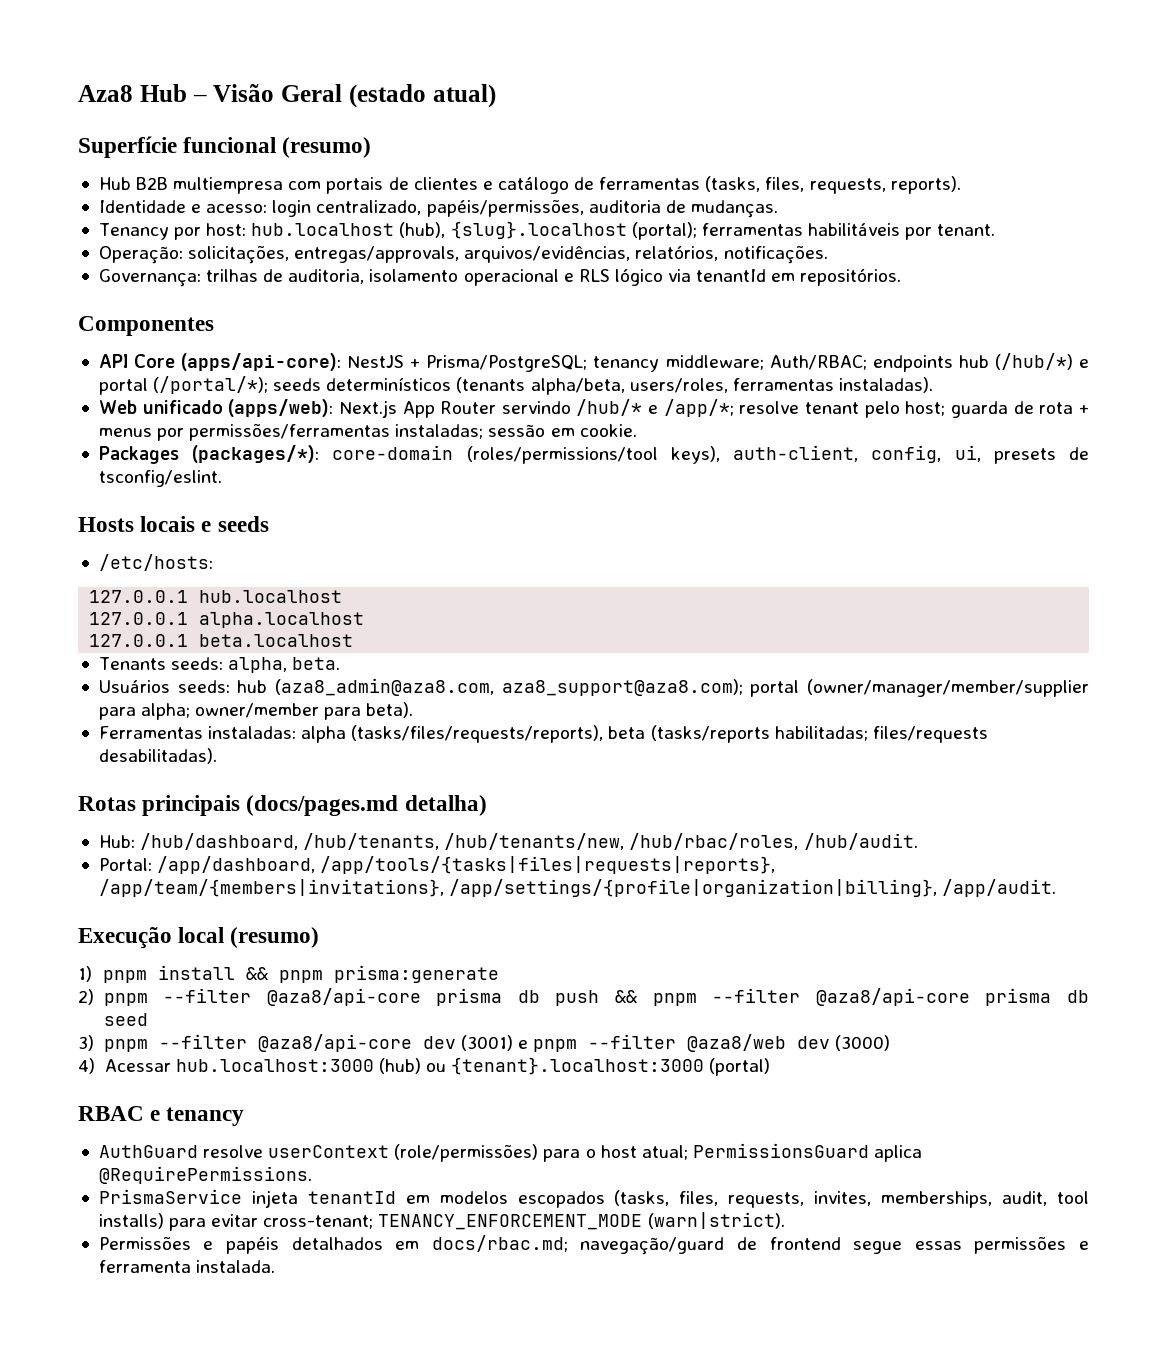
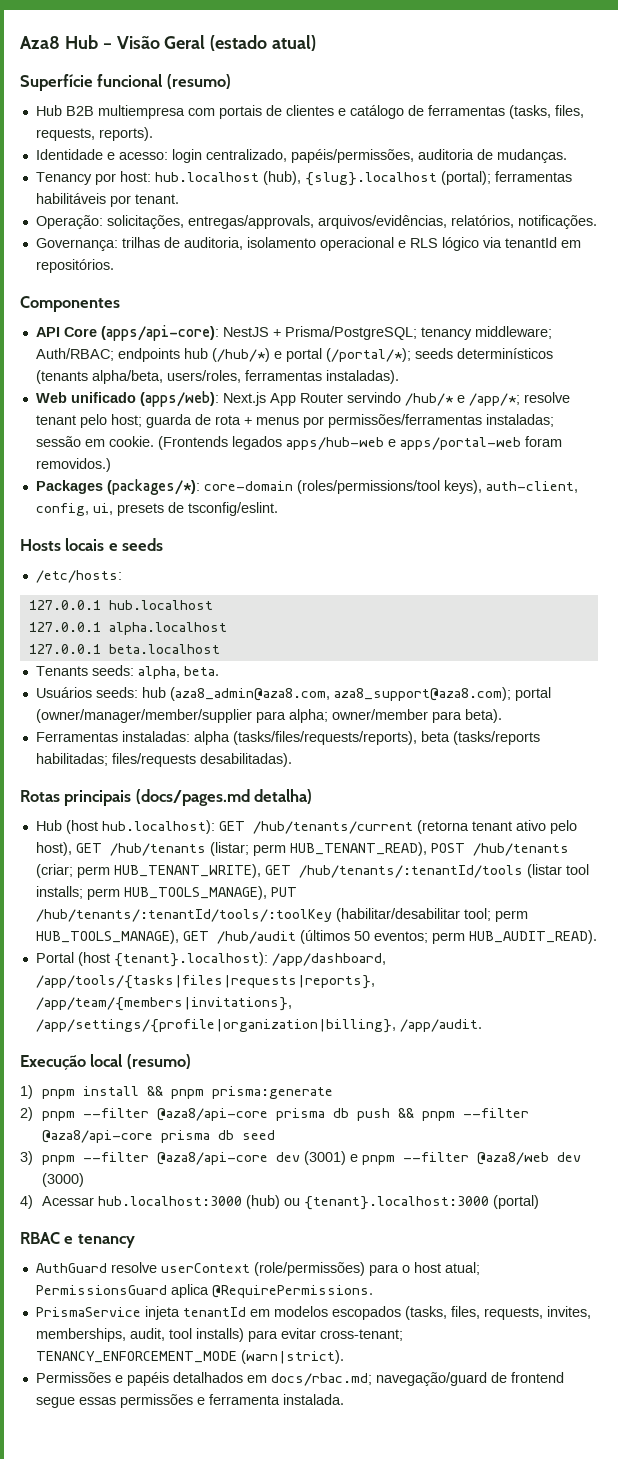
(637, 430) none -> [157,436,562,450] [35,458,111,472] (Frontends legados apps/hub-web e apps/portal-web foram removidos.)
[98,833,918,850] [98,858,152,871] Hub: /hub/dashboard, /hub/tenants, /hub/tenants/new, /hub/rbac/roles, /hub/audit. // Portal: -> [35,820,577,834] [35,842,569,856] [35,864,589,878] [35,886,297,900] [35,908,528,922] [35,930,597,944] [35,952,268,967] Hub (host hub.localhost): GET /hub/tenants/current (retorna tenant ativo pelo host), GET /hub/tenants (listar; perm HUB_TENANT_READ), POST /hub/tenants (criar; perm HUB_TENANT_WRITE), GET /hub/tenants/:tenantId/tools (listar tool installs; perm HUB_TOOLS_MANAGE), PUT /hub/tenants/:tenantId/tools/:toolKey (habilitar/desabilitar tool; perm HUB_TOOLS_MANAGE), GET /hub/audit (últimos 50 eventos; perm HUB_AUDIT_READ). // Portal (host {tenant}.localhost):

